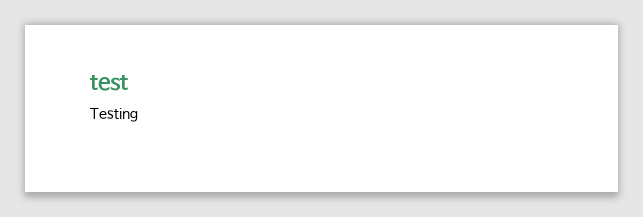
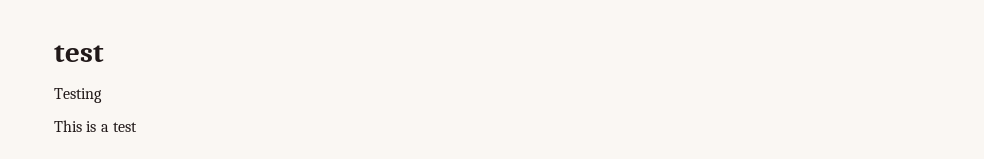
(138, 115) none -> [54,120,137,132] // This is a test

